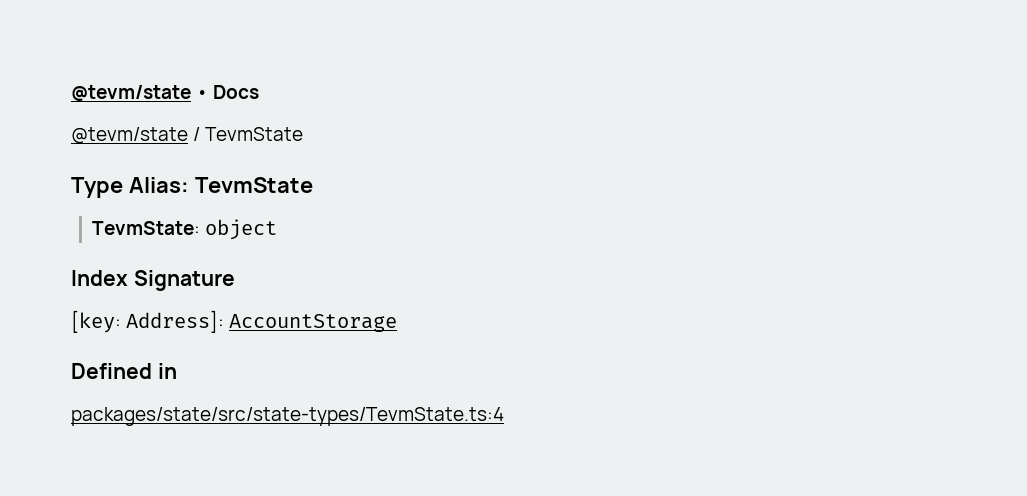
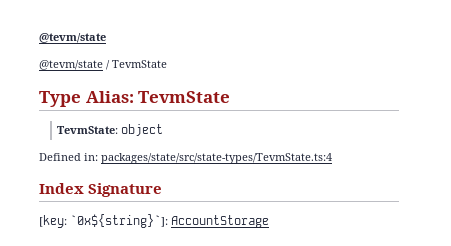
[71,85,260,101] @tevm/state • Docs -> [39,33,106,43] @tevm/state
(278, 229) none -> [39,153,332,164] // Defined in: packages/state/src/state-types/TevmState.ts:4
[126,310,225,333] Address]: -> [70,214,168,228] `0x${string}`]:
[71,363,177,379] [71,407,504,426] // Defined in // packages/state/src/state-types/TevmState.ts:4 -> (269, 221) none

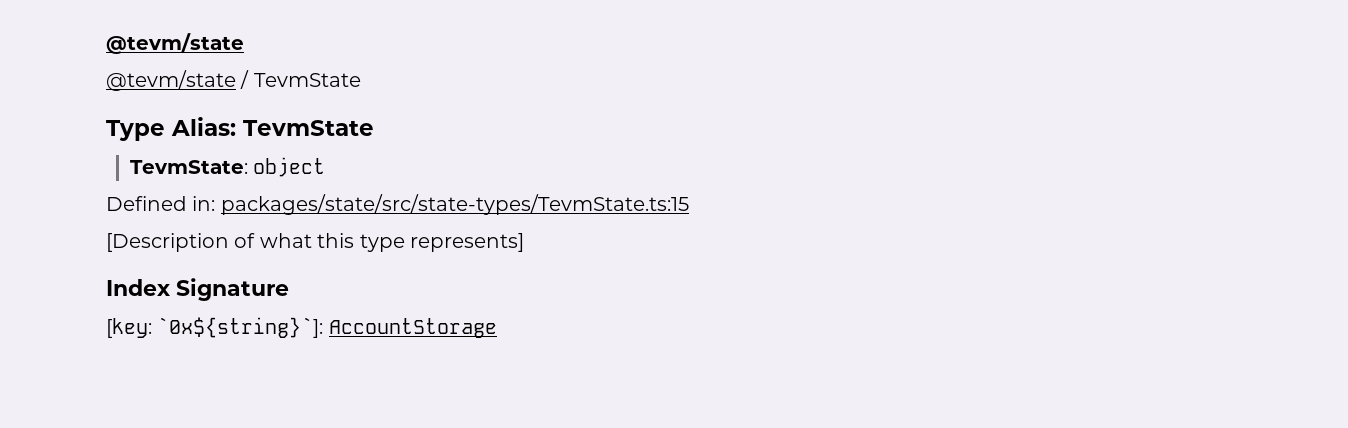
[101,153,332,164] packages/state/src/state-types/TevmState.ts:4 -> [220,194,689,215] [106,233,524,252] packages/state/src/state-types/TevmState.ts:15 // [Description of what this type represents]

